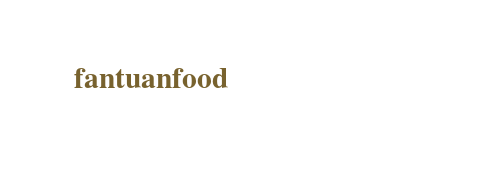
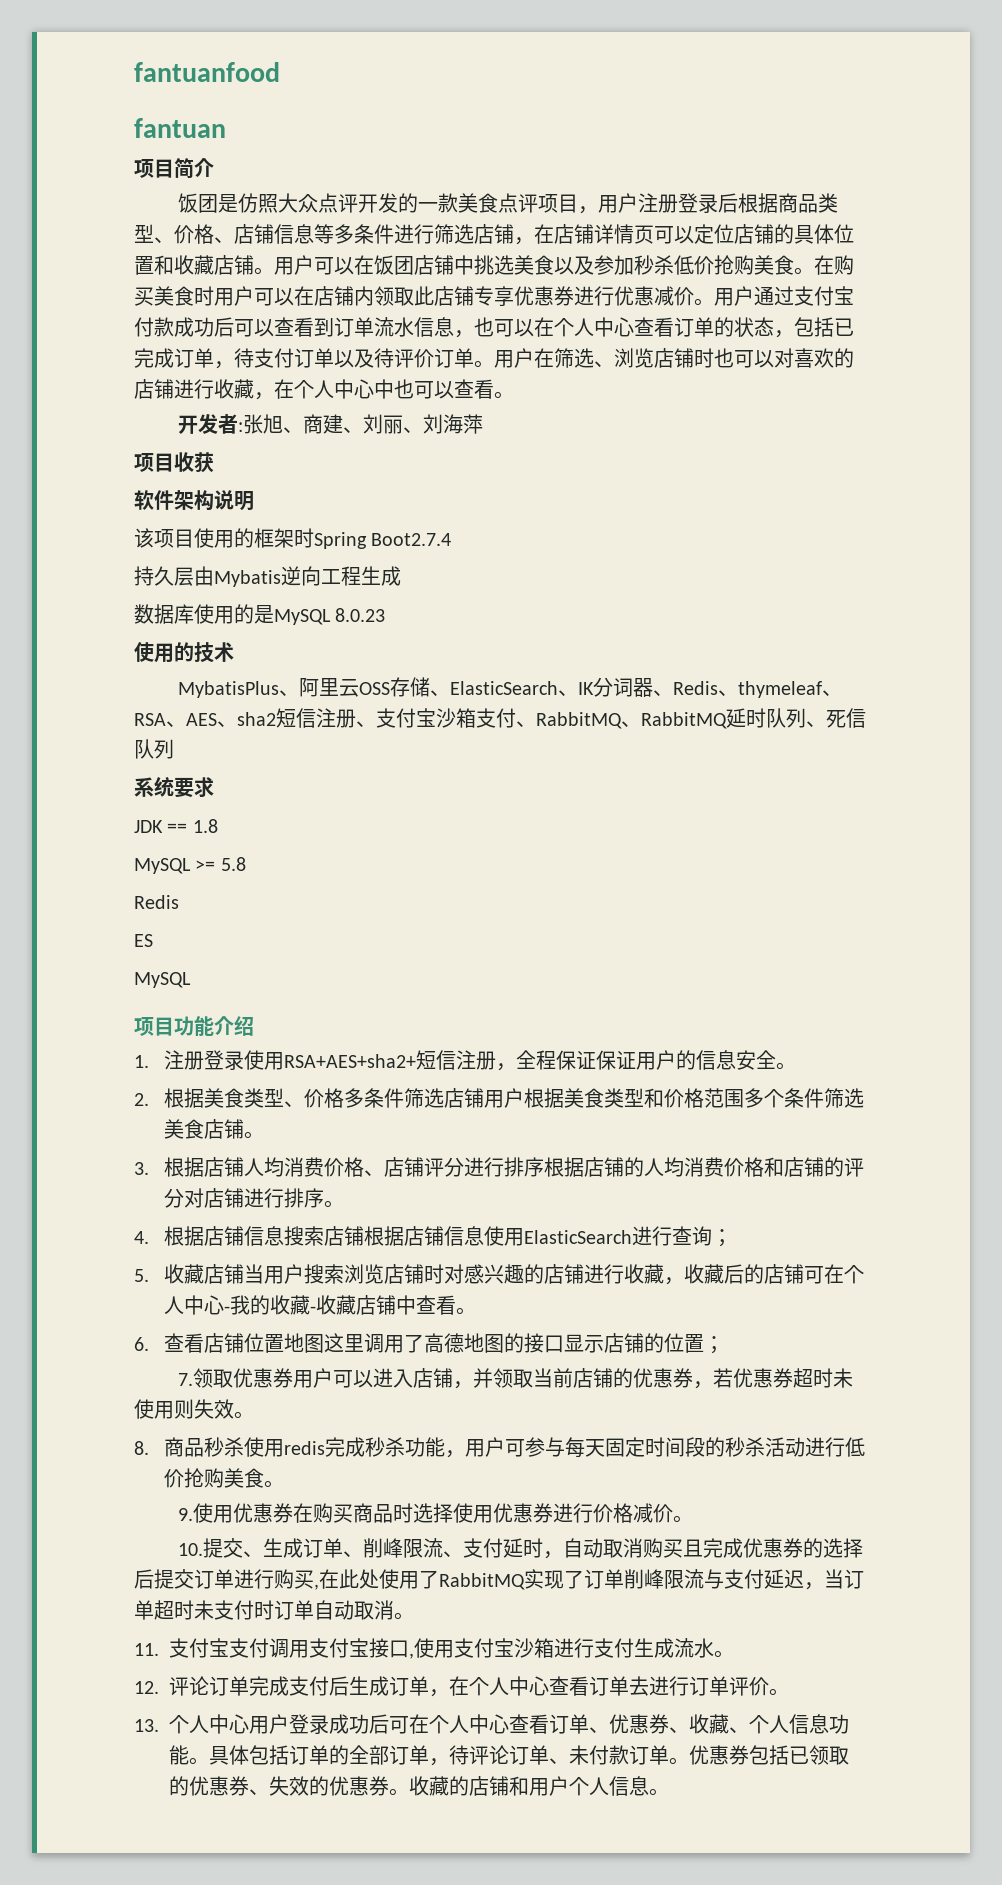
(228, 78) none -> [134,118,226,138] [134,158,214,179] [178,193,839,214] [134,224,854,245] [134,255,854,275] [134,286,854,307] [134,317,854,338] [134,348,854,369] [134,379,514,400] [178,414,484,434] [134,452,214,473] [134,490,254,511] [134,528,452,549] [134,566,401,587] [134,604,386,625] [134,642,234,663] [178,677,843,698] [134,708,866,729] [134,739,174,759] [134,776,214,798] [134,819,218,833] [134,857,246,874] [134,895,179,909] [134,934,153,947] [134,972,191,988] [134,1016,254,1036] [134,1050,797,1071] [134,1088,865,1108] [164,1119,265,1139] [134,1157,865,1177] [164,1188,345,1208] [134,1226,733,1247] [134,1264,865,1285] [164,1295,477,1315] [134,1333,725,1354] [178,1368,854,1389] [134,1399,254,1419] [134,1437,866,1458] [164,1468,285,1488] [178,1503,694,1523] [178,1538,864,1559] [134,1569,864,1590] [134,1600,414,1620] [134,1638,734,1659] [134,1676,789,1697] [134,1714,849,1734] [169,1745,849,1766] [169,1776,669,1796] // fantuan // 项目简介 // 饭团是仿照大众点评开发的一款美食点评项目，用户注册登录后根据商品类型、价格、店铺信息等多条件进行筛选店铺，在店铺详情页可以定位店铺的具体位置和收藏店铺。用户可以在饭团店铺中挑选美食以及参加秒杀低价抢购美食。在购买美食时用户可以在店铺内领取此店铺专享优惠券进行优惠减价。用户通过支付宝付款成功后可以查看到订单流水信息，也可以在个人中心查看订单的状态，包括已完成订单，待支付订单以及待评价订单。用户在筛选、浏览店铺时也可以对喜欢的店铺进行收藏，在个人中心中也可以查看。 // 开发者:张旭、商建、刘丽、刘海萍 // 项目收获 // 软件架构说明 // 该项目使用的框架时Spring Boot2.7.4 // 持久层由Mybatis逆向工程生成 // 数据库使用的是MySQL 8.0.23 // 使用的技术 // MybatisPlus、阿里云OSS存储、ElasticSearch、IK分词器、Redis、thymeleaf、RSA、AES、sha2短信注册、支付宝沙箱支付、RabbitMQ、RabbitMQ延时队列、死信队列 // 系统要求 // JDK == 1.8 // MySQL >= 5.8 // Redis // ES // MySQL // 项目功能介绍 // 1.注册登录使用RSA+AES+sha2+短信注册，全程保证保证用户的信息安全。 // 2.根据美食类型、价格多条件筛选店铺用户根据美食类型和价格范围多个条件筛选美食店铺。 // 3.根据店铺人均消费价格、店铺评分进行排序根据店铺的人均消费价格和店铺的评分对店铺进行排序。 // 4.根据店铺信息搜索店铺根据店铺信息使用ElasticSearch进行查询； // 5.收藏店铺当用户搜索浏览店铺时对感兴趣的店铺进行收藏，收藏后的店铺可在个人中心-我的收藏-收藏店铺中查看。 // 6.查看店铺位置地图这里调用了高德地图的接口显示店铺的位置； // 7.领取优惠券用户可以进入店铺，并领取当前店铺的优惠券，若优惠券超时未使用则失效。 // 8.商品秒杀使用redis完成秒杀功能，用户可参与每天固定时间段的秒杀活动进行低价抢购美食。 // 9.使用优惠券在购买商品时选择使用优惠券进行价格减价。 // 10.提交、生成订单、削峰限流、支付延时，自动取消购买且完成优惠券的选择后提交订单进行购买,在此处使用了RabbitMQ实现了订单削峰限流与支付延迟，当订单超时未支付时订单自动取消。 // 11.支付宝支付调用支付宝接口,使用支付宝沙箱进行支付生成流水。 // 12.评论订单完成支付后生成订单，在个人中心查看订单去进行订单评价。 // 13.个人中心用户登录成功后可在个人中心查看订单、优惠券、收藏、个人信息功能。具体包括订单的全部订单，待评论订单、未付款订单。优惠券包括已领取的优惠券、失效的优惠券。收藏的店铺和用户个人信息。

